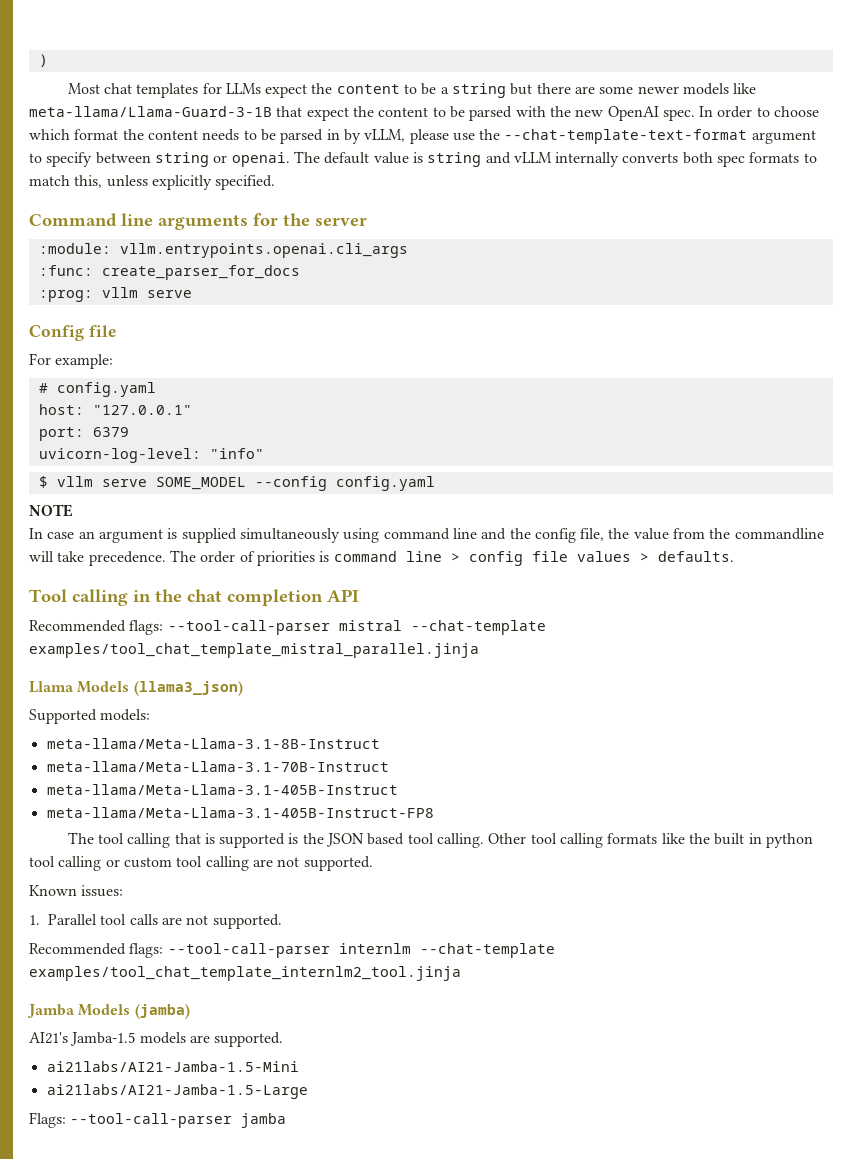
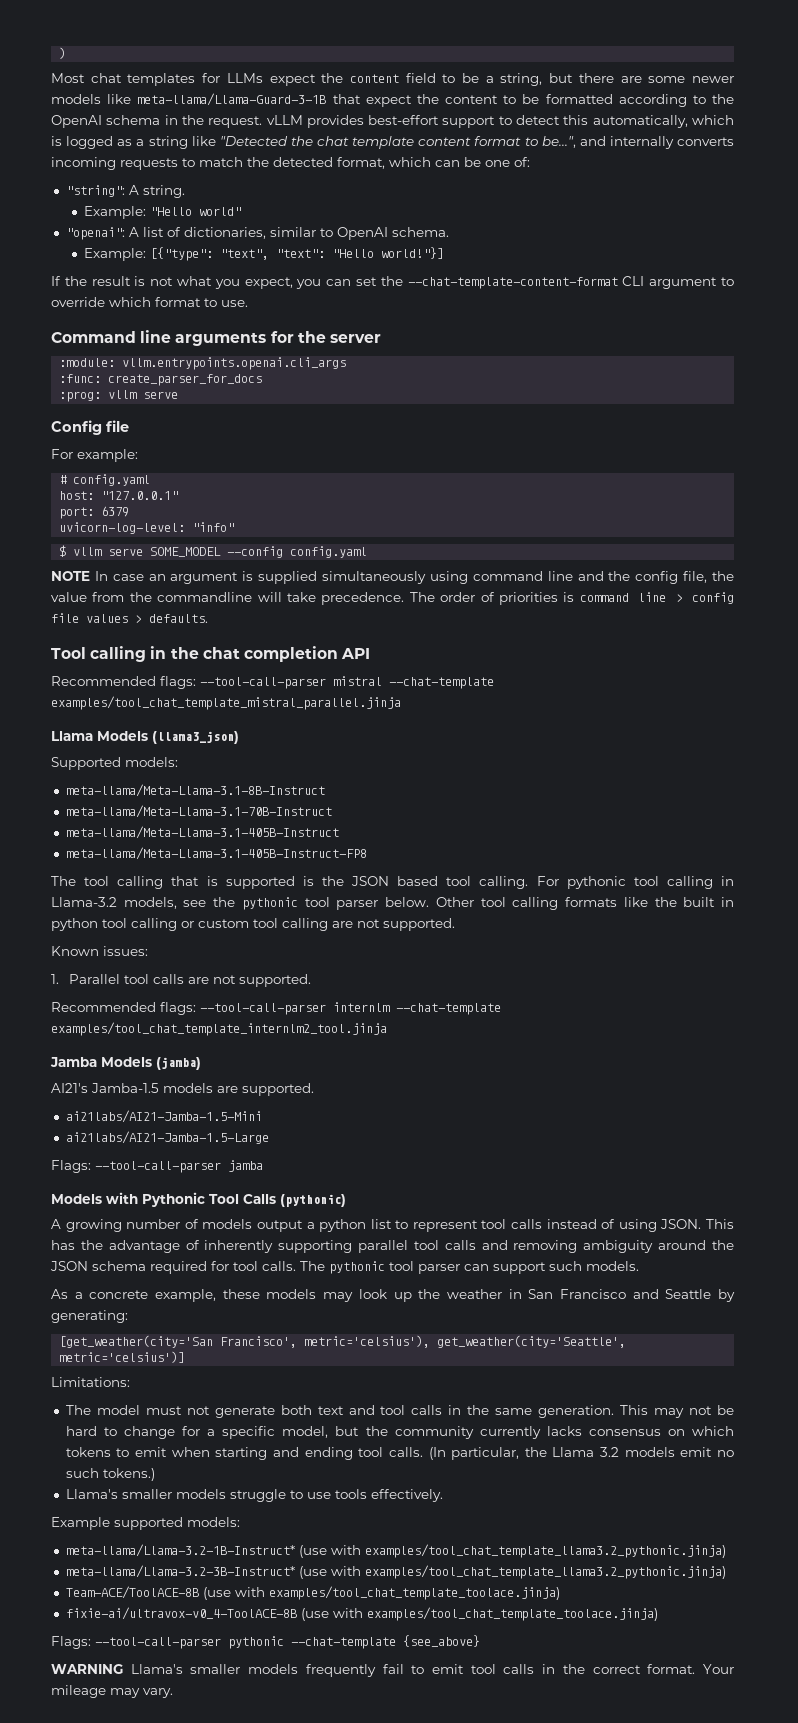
(400, 89) none -> [405,73,436,83] field
[452,83,507,98] string -> [500,73,543,86] string,
[469,106,820,121] [29,129,816,144] [29,151,817,167] [29,175,276,190] parsed with the new OpenAI spec. In order to choose which format the content needs to be parsed in by vLLM, please use the --chat-template-text-format argument to specify between string or openai. The default value is string and vLLM internally converts both spec formats to match this, unless explicitly specified. -> [545,94,734,107] [51,115,734,128] [51,136,734,149] [51,157,530,170] [65,185,185,198] [84,206,242,219] [65,227,449,240] [84,247,445,261] [51,276,734,289] [51,297,248,307] formatted according to the OpenAI schema in the request. vLLM provides best-effort support to detect this automatically, which is logged as a string like "Detected the chat template content format to be...", and internally converts incoming requests to match the detected format, which can be one of: // "string": A string. // Example: "Hello world" // "openai": A list of dictionaries, similar to OpenAI schema. // Example: [{"type": "text", "text": "Hello world!"}] // If the result is not what you expect, you can set the --chat-template-content-format CLI argument to override which format to use.
(73, 510) // -> (90, 576) none
(485, 840) none -> [536,876,734,889] [51,897,430,910] For pythonic tool calling in Llama-3.2 models, see the pythonic tool parser below.
(287, 1120) none -> [51,1192,346,1207] [51,1219,734,1232] [51,1240,734,1253] [50,1261,639,1274] [51,1289,735,1302] [51,1310,128,1323] [59,1335,627,1348] [59,1351,186,1363] [51,1377,130,1387] [65,1405,734,1418] [65,1426,734,1439] [65,1447,734,1460] [65,1468,155,1481] [65,1489,443,1502] [51,1517,240,1530] [65,1544,726,1558] [65,1565,726,1579] [65,1586,560,1600] [65,1607,658,1621] [51,1635,480,1649] [51,1664,734,1677] [51,1685,173,1698] // Models with Pythonic Tool Calls (pythonic) // A growing number of models output a python list to represent tool calls instead of using JSON. This has the advantage of inherently supporting parallel tool calls and removing ambiguity around the JSON schema required for tool calls. The pythonic tool parser can support such models. // As a concrete example, these models may look up the weather in San Francisco and Seattle by generating: // [get_weather(city='San Francisco', metric='celsius'), get_weather(city='Seattle', metric='celsius')] // Limitations: // The model must not generate both text and tool calls in the same generation. This may not be hard to change for a specific model, but the community currently lacks consensus on which tokens to emit when starting and ending tool calls. (In particular, the Llama 3.2 models emit no such tokens.) // Llama's smaller models struggle to use tools effectively. // Example supported models: // meta-llama/Llama-3.2-1B-Instruct* (use with examples/tool_chat_template_llama3.2_pythonic.jinja) // meta-llama/Llama-3.2-3B-Instruct* (use with examples/tool_chat_template_llama3.2_pythonic.jinja) // Team-ACE/ToolACE-8B (use with examples/tool_chat_template_toolace.jinja) // fixie-ai/ultravox-v0_4-ToolACE-8B (use with examples/tool_chat_template_toolace.jinja) // Flags: --tool-call-parser pythonic --chat-template {see_above} // WARNING Llama's smaller models frequently fail to emit tool calls in the correct format. Your mileage may vary.

